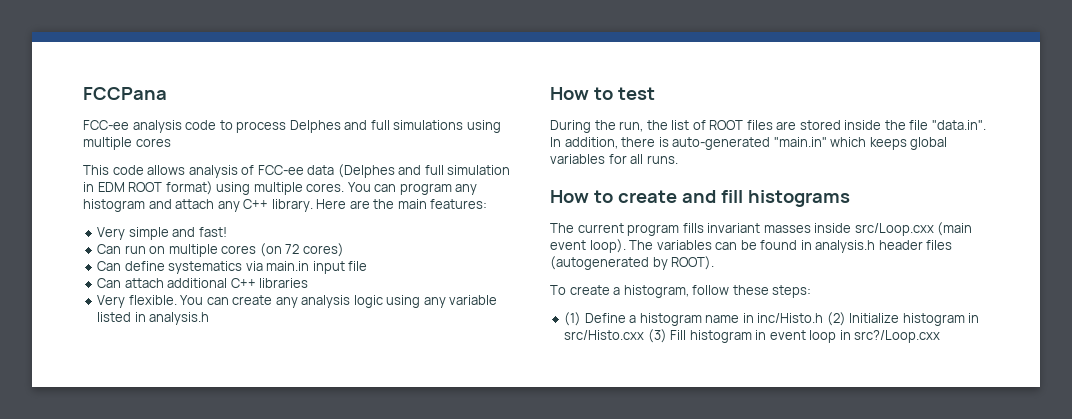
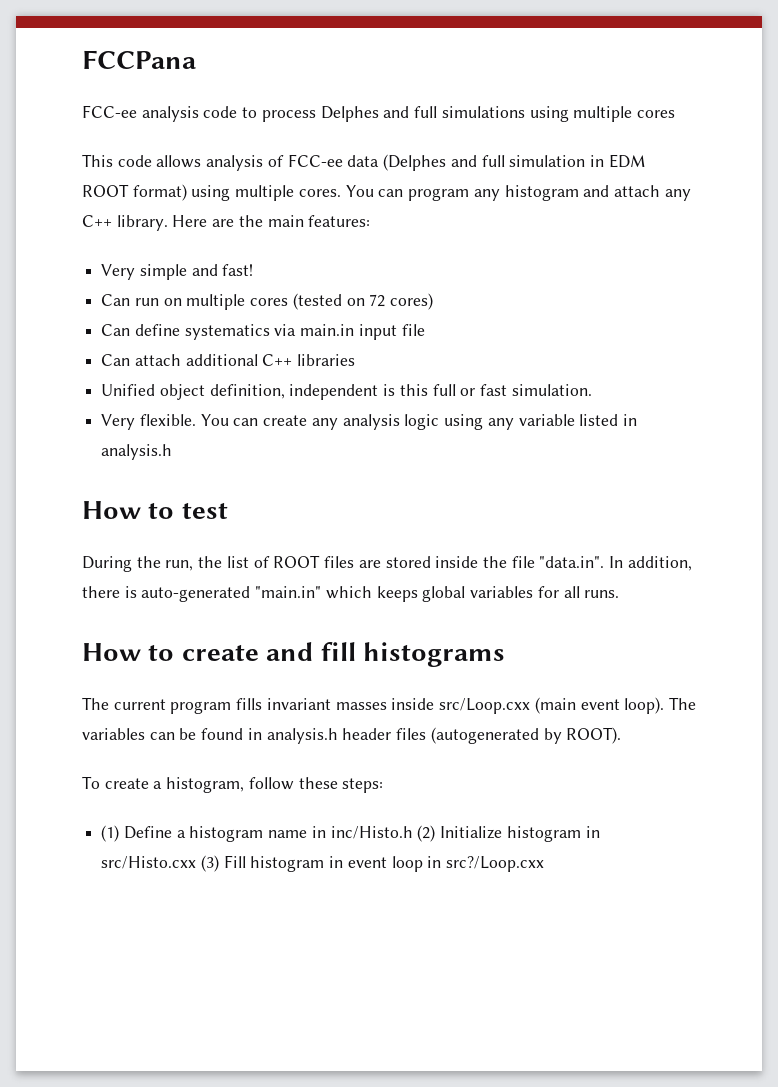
[259,243,282,257] (on -> [292,293,365,310] (tested on
(309, 283) none -> [101,384,592,400] // Unified object definition, independent is this full or fast simulation.

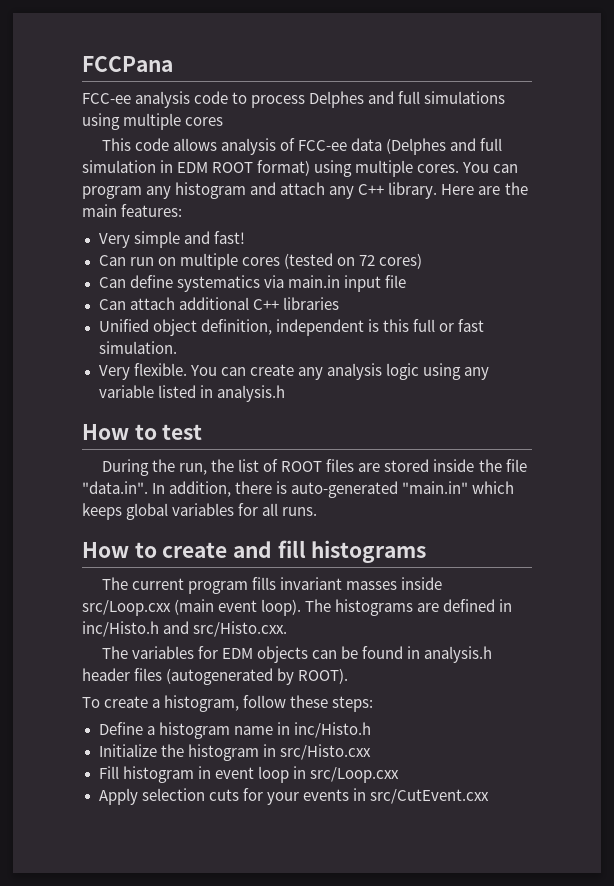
[82,728,145,740] variables -> [335,599,513,616] [82,621,288,637] [101,646,309,663] histograms are defined in inc/Histo.h and src/Histo.cxx. // The variables for EDM objects
[101,825,120,842] (1) -> (374, 704) none
[417,825,503,842] (2) Initialize -> [98,744,184,757] // Initialize the
[200,855,219,872] (3) -> (371, 752) //
[446,856,545,872] src?/Loop.cxx -> [309,767,399,783] [98,788,489,805] src/Loop.cxx // Apply selection cuts for your events in src/CutEvent.cxx

